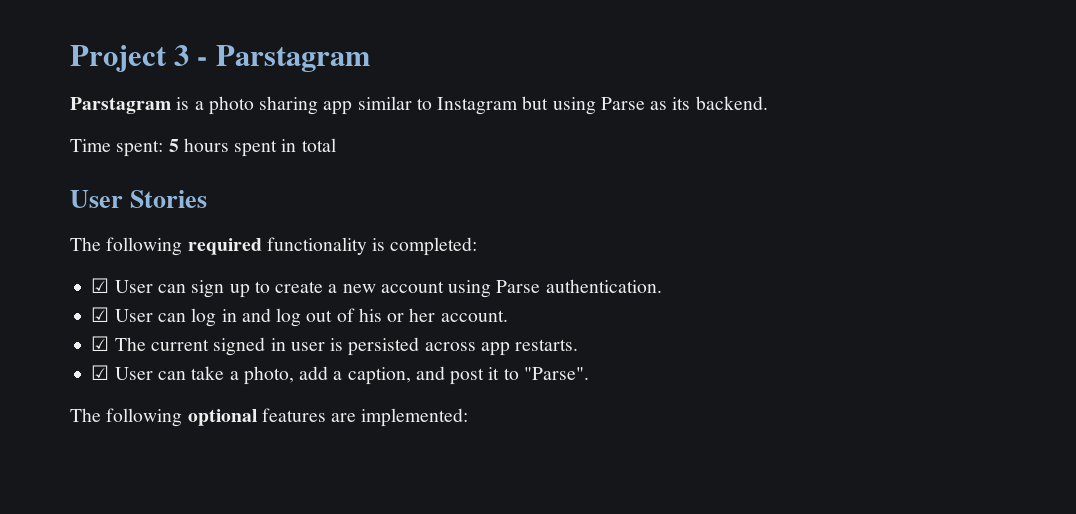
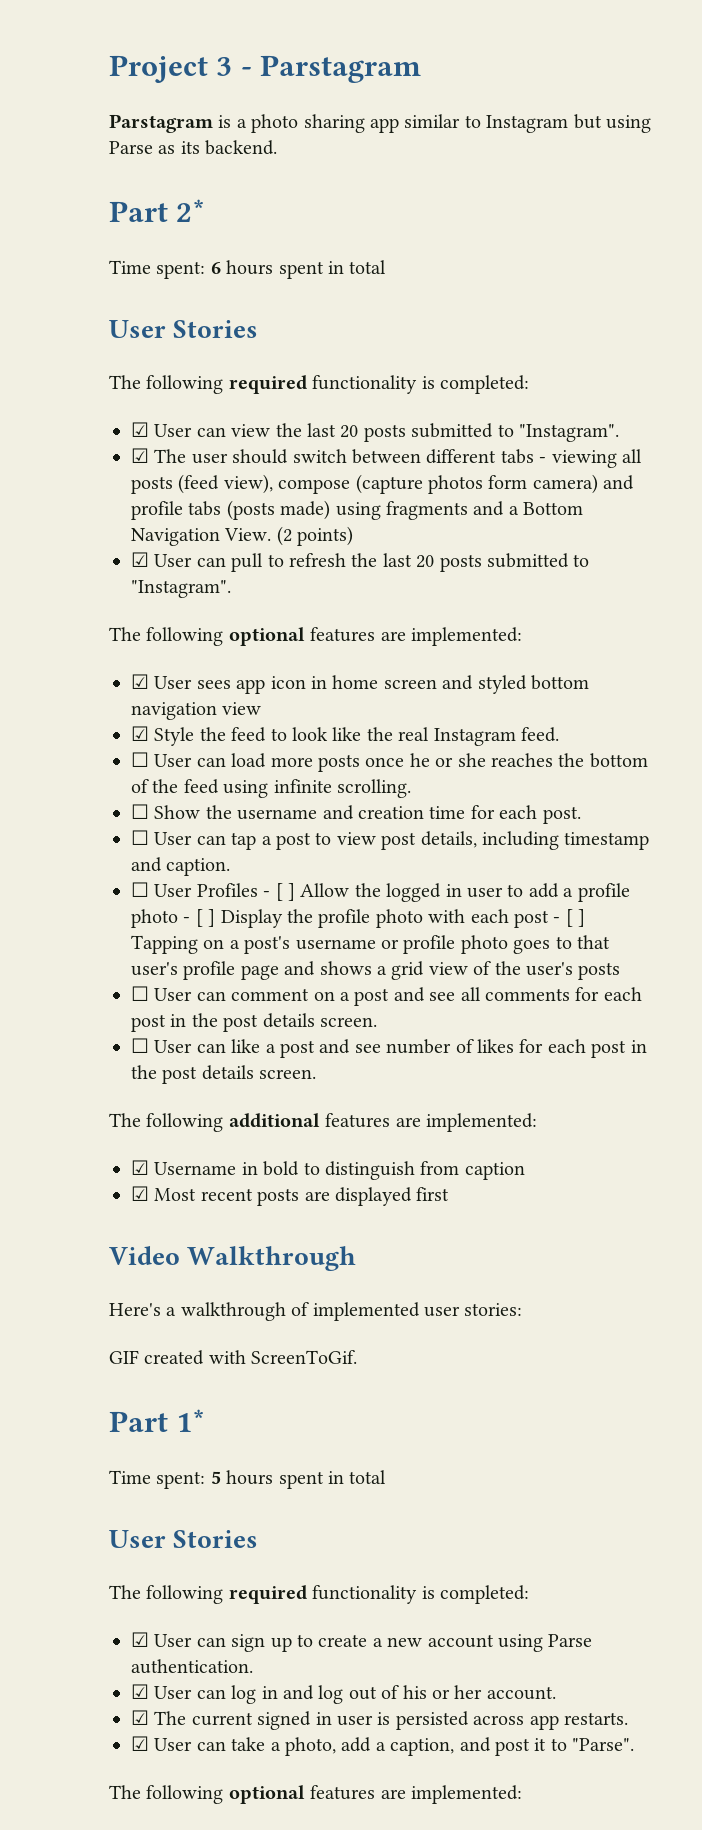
(768, 103) none -> [109,199,206,222] [109,260,387,279] [109,320,259,338] [109,375,529,394] [131,422,619,442] [131,448,642,468] [131,474,635,494] [131,500,584,520] [131,526,354,546] [131,552,590,572] [131,580,231,598] [109,627,522,646] [131,674,589,694] [131,702,262,720] [131,726,559,746] [131,752,648,772] [131,779,411,798] [131,804,581,824] [131,830,650,850] [131,857,231,876] [131,882,630,902] [131,909,586,928] [131,935,610,954] [131,961,621,980] [131,986,642,1006] [131,1013,377,1032] [131,1038,647,1058] [131,1065,317,1084] [109,1113,537,1132] [131,1160,525,1180] [131,1186,450,1206] [109,1246,357,1271] [109,1302,523,1321] [109,1350,358,1365] [109,1409,206,1432] // Part 2* // Time spent: 6 hours spent in total // User Stories // The following required functionality is completed: // ☑ User can view the last 20 posts submitted to "Instagram". // ☑ The user should switch between different tabs - viewing all posts (feed view), compose (capture photos form camera) and profile tabs (posts made) using fragments and a Bottom Navigation View. (2 points) // ☑ User can pull to refresh the last 20 posts submitted to "Instagram". // The following optional features are implemented: // ☑ User sees app icon in home screen and styled bottom navigation view // ☑ Style the feed to look like the real Instagram feed. // ☐ User can load more posts once he or she reaches the bottom of the feed using infinite scrolling. // ☐ Show the username and creation time for each post. // ☐ User can tap a post to view post details, including timestamp and caption. // ☐ User Profiles - [ ] Allow the logged in user to add a profile photo - [ ] Display the profile photo with each post - [ ] Tapping on a post's username or profile photo goes to that user's profile page and shows a grid view of the user's posts // ☐ User can comment on a post and see all comments for each post in the post details screen. // ☐ User can like a post and see number of likes for each post in the post details screen. // The following additional features are implemented: // ☑ Username in bold to distinguish from caption // ☑ Most recent posts are displayed first // Video Walkthrough // Here's a walkthrough of implemented user stories: // GIF created with ScreenToGif. // Part 1*

